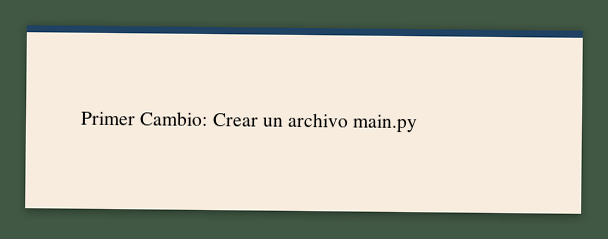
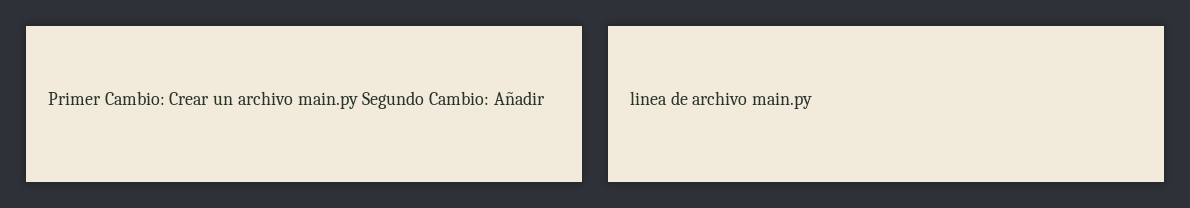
(419, 124) none -> [362,91,813,109] Segundo Cambio: Añadir linea de archivo main.py

